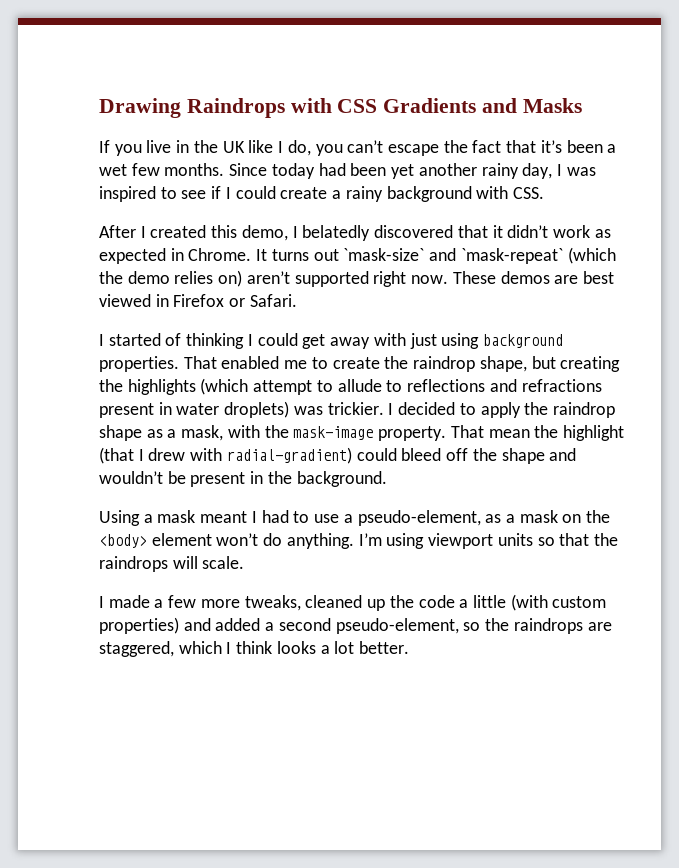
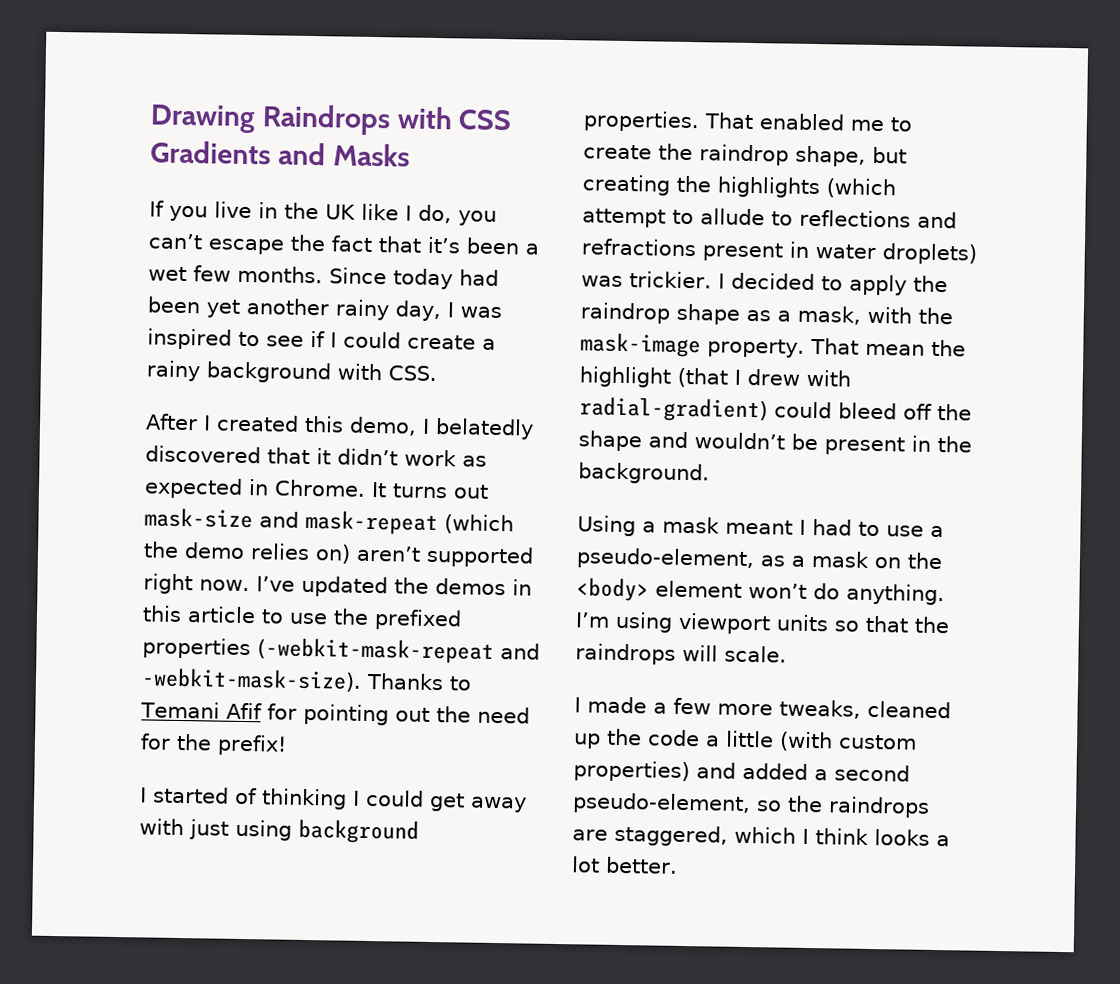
[343,248,563,264] `mask-size` and `mask-repeat` -> [144,507,438,536] mask-size and mask-repeat
[452,271,614,284] [99,294,297,307] These demos are best viewed in Firefox or Safari. -> [255,575,532,598] [142,605,462,631] [142,637,540,664] [141,667,472,692] [140,701,530,726] [140,733,287,756] I’ve updated the demos in this article to use the prefixed properties (-webkit-mask-repeat and -webkit-mask-size). Thanks to Temani Afif for pointing out the need for the prefix!

